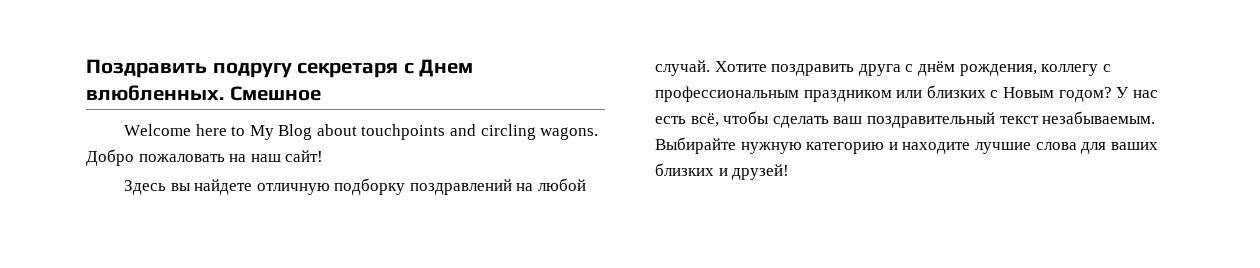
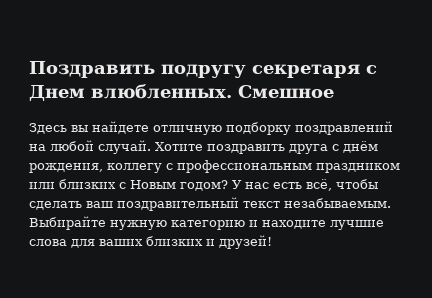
[123,124,599,140] [86,149,324,166] // Welcome here to My Blog about touchpoints and circling wagons. Добро пожаловать на наш сайт! -> (334, 91) none

